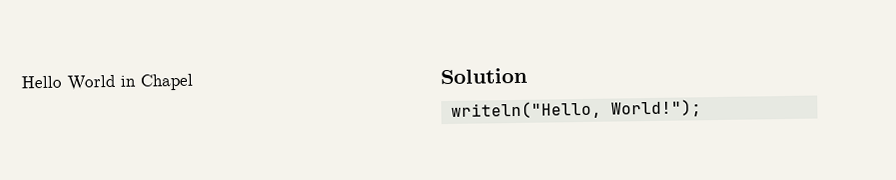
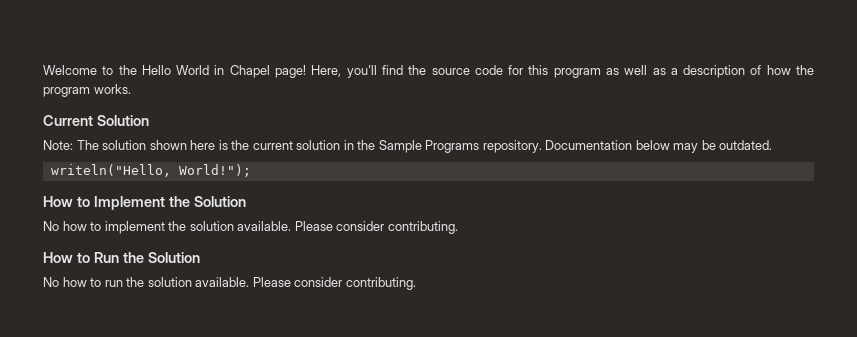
(21, 82) none -> [43,65,137,75] Welcome to the
[440,67,527,85] [450,99,702,120] // Solution // writeln("Hello, World!"); -> [275,65,814,78] [43,84,131,97] [43,115,149,126] [43,140,773,153] [50,164,251,177] [43,196,246,210] [43,221,458,234] [43,252,200,263] [43,277,416,290] page! Here, you'll find the source code for this program as well as a description of how the program works. // Current Solution // Note: The solution shown here is the current solution in the Sample Programs repository. Documentation below may be outdated. // writeln("Hello, World!"); // How to Implement the Solution // No how to implement the solution available. Please consider contributing. // How to Run the Solution // No how to run the solution available. Please consider contributing.

